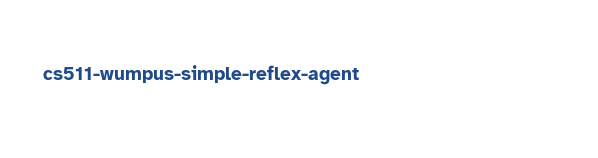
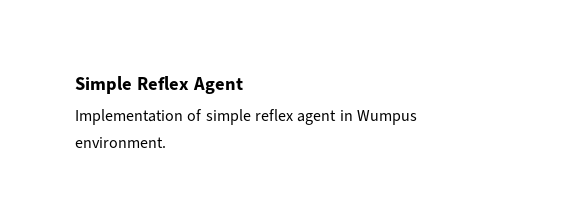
[43,65,359,85] cs511-wumpus-simple-reflex-agent -> [75,76,243,94] [75,109,417,125] [75,137,166,148] Simple Reflex Agent // Implementation of simple reflex agent in Wumpus environment.

